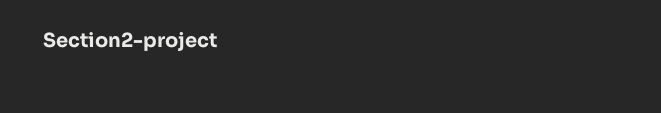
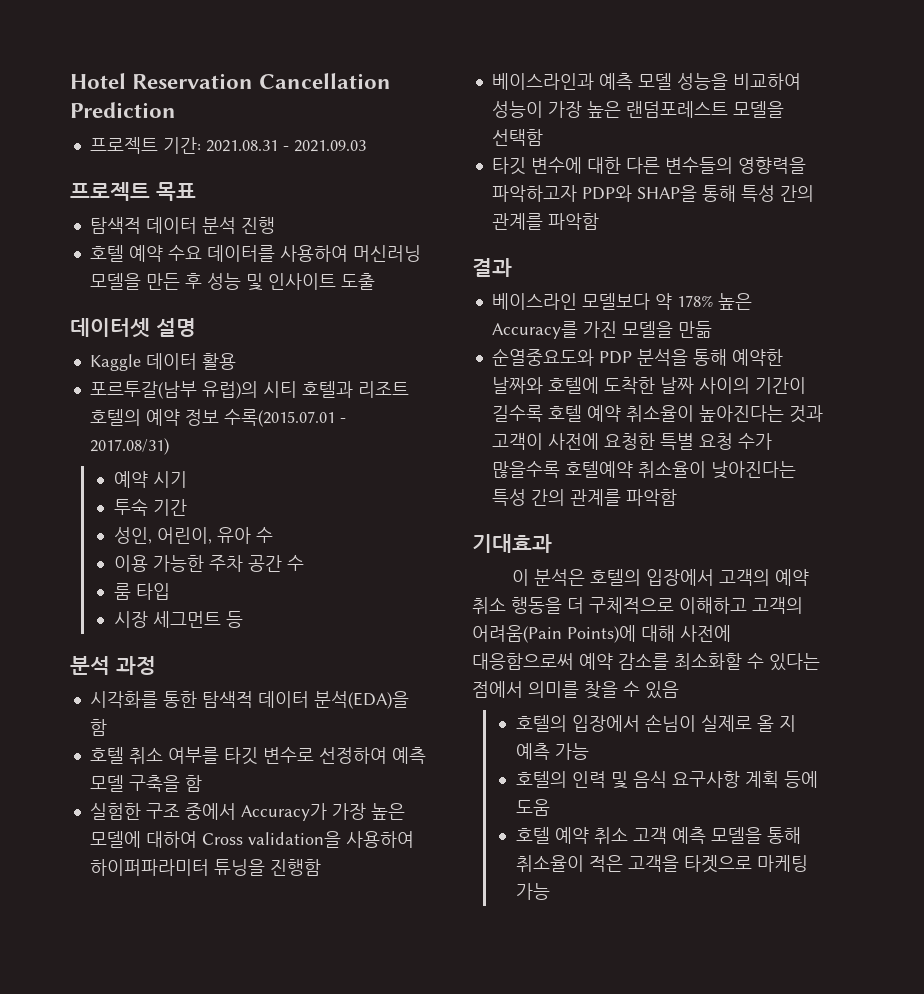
[43,31,217,51] Section2-project -> [70,73,392,89] [70,102,176,118] [89,137,366,154] [70,182,196,201] [89,217,275,234] [89,245,421,262] [89,273,375,291] [70,318,196,338] [89,353,236,371] [89,381,409,399] [89,409,346,427] [89,438,169,455] [113,471,187,488] [113,498,187,516] [113,527,273,544] [113,555,304,572] [113,583,170,600] [113,611,243,628] [70,656,156,675] [89,691,409,709] [89,719,107,736] [89,747,426,765] [89,775,202,792] [89,803,405,821] [89,831,414,848] [89,859,321,876] [491,73,801,90] [491,101,784,118] [491,129,543,146] [491,157,806,175] [491,185,814,202] [491,213,599,230] [472,258,512,277] [491,293,752,310] [491,321,712,339] [491,348,783,366] [491,377,806,394] [491,405,823,423] [491,433,772,450] [491,461,796,479] [491,489,677,506] [472,534,552,553] [511,569,809,586] [472,597,803,614] [472,625,731,643] [472,653,820,671] [472,681,679,699] [515,714,796,732] [515,743,589,760] [515,771,818,789] [515,799,550,816] [515,827,801,844] [515,855,808,873] [515,883,550,900] Hotel Reservation Cancellation Prediction // 프로젝트 기간: 2021.08.31 - 2021.09.03 // 프로젝트 목표 // 탐색적 데이터 분석 진행 // 호텔 예약 수요 데이터를 사용하여 머신러닝 모델을 만든 후 성능 및 인사이트 도출 // 데이터셋 설명 // Kaggle 데이터 활용 // 포르투갈(남부 유럽)의 시티 호텔과 리조트 호텔의 예약 정보 수록(2015.07.01 - 2017.08/31) // 예약 시기 // 투숙 기간 // 성인, 어린이, 유아 수 // 이용 가능한 주차 공간 수 // 룸 타입 // 시장 세그먼트 등 // 분석 과정 // 시각화를 통한 탐색적 데이터 분석(EDA)을 함 // 호텔 취소 여부를 타깃 변수로 선정하여 예측 모델 구축을 함 // 실험한 구조 중에서 Accuracy가 가장 높은 모델에 대하여 Cross validation을 사용하여 하이퍼파라미터 튜닝을 진행함 // 베이스라인과 예측 모델 성능을 비교하여 성능이 가장 높은 랜덤포레스트 모델을 선택함 // 타깃 변수에 대한 다른 변수들의 영향력을 파악하고자 PDP와 SHAP을 통해 특성 간의 관계를 파악함 // 결과 // 베이스라인 모델보다 약 178% 높은 Accuracy를 가진 모델을 만듦 // 순열중요도와 PDP 분석을 통해 예약한 날짜와 호텔에 도착한 날짜 사이의 기간이 길수록 호텔 예약 취소율이 높아진다는 것과 고객이 사전에 요청한 특별 요청 수가 많을수록 호텔예약 취소율이 낮아진다는 특성 간의 관계를 파악함 // 기대효과 // 이 분석은 호텔의 입장에서 고객의 예약 취소 행동을 더 구체적으로 이해하고 고객의 어려움(Pain Points)에 대해 사전에 대응함으로써 예약 감소를 최소화할 수 있다는 점에서 의미를 찾을 수 있음 // 호텔의 입장에서 손님이 실제로 올 지 예측 가능 // 호텔의 인력 및 음식 요구사항 계획 등에 도움 // 호텔 예약 취소 고객 예측 모델을 통해 취소율이 적은 고객을 타겟으로 마케팅 가능

